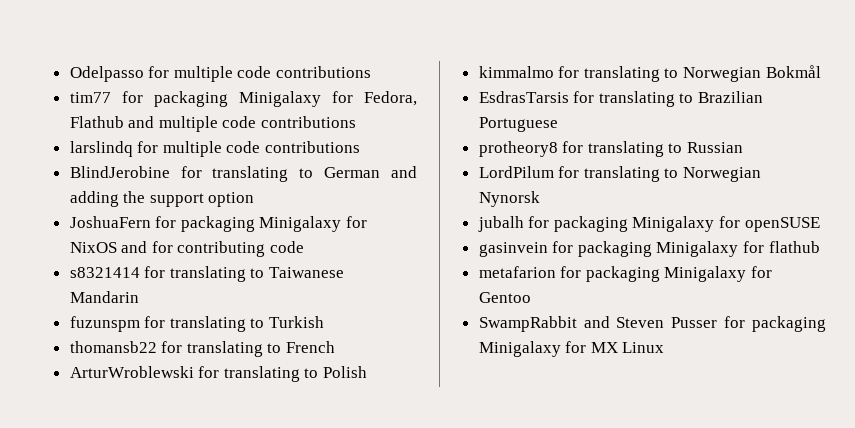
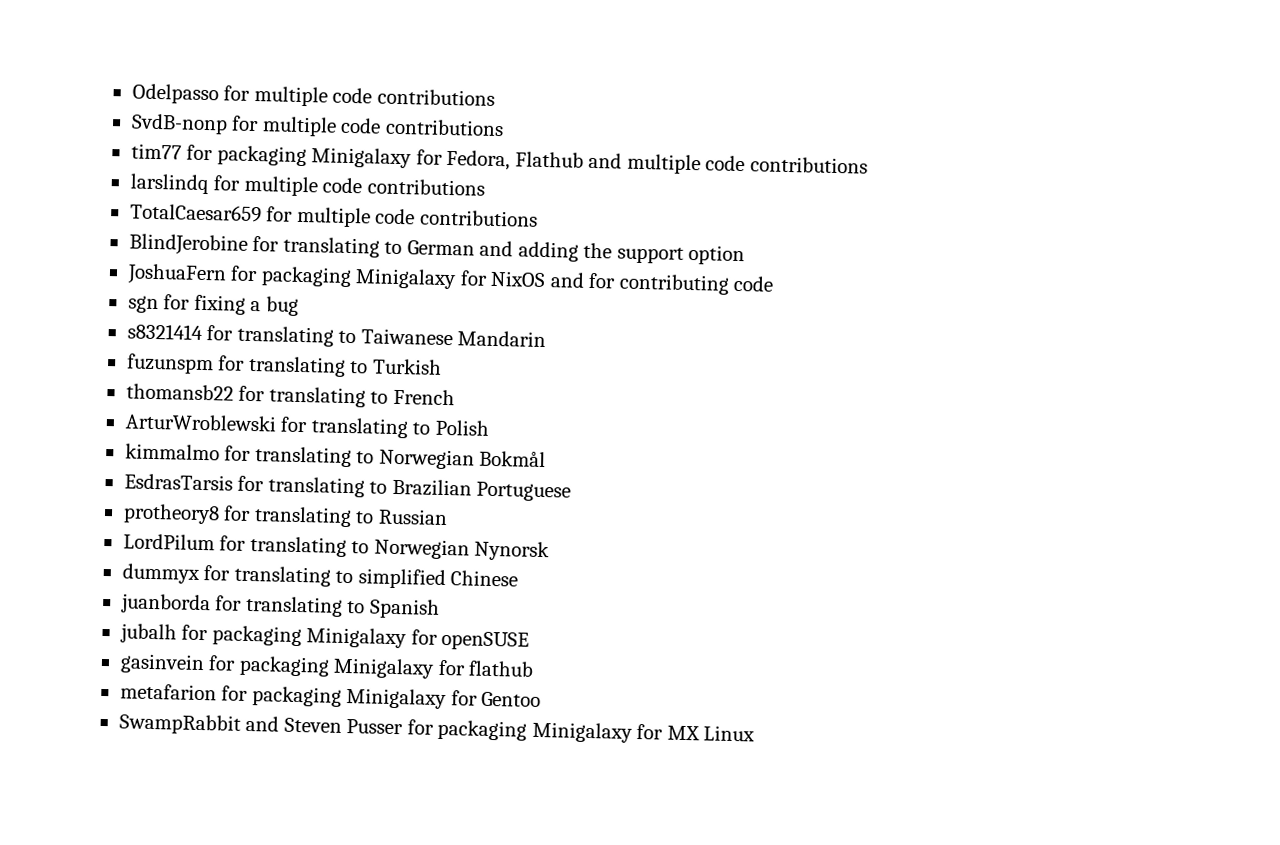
(372, 72) none -> [130,113,504,137] // SvdB-nonp for multiple code contributions
(361, 147) none -> [129,203,538,228] // TotalCaesar659 for multiple code contributions
(305, 247) none -> [127,294,299,316] // sgn for fixing a bug
(540, 199) none -> [121,563,519,590] [119,593,440,619] // dummyx for translating to simplified Chinese // juanborda for translating to Spanish

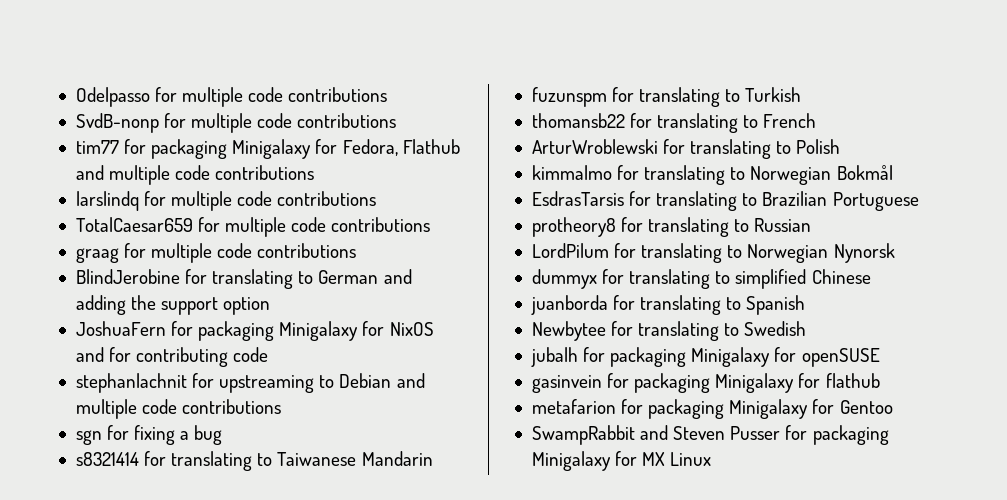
(538, 218) none -> [75,243,357,263] // graag for multiple code contributions
(775, 283) none -> [75,373,425,393] [75,399,282,419] // stephanlachnit for upstreaming to Debian and multiple code contributions
(440, 608) none -> [531,321,807,341] // Newbytee for translating to Swedish

